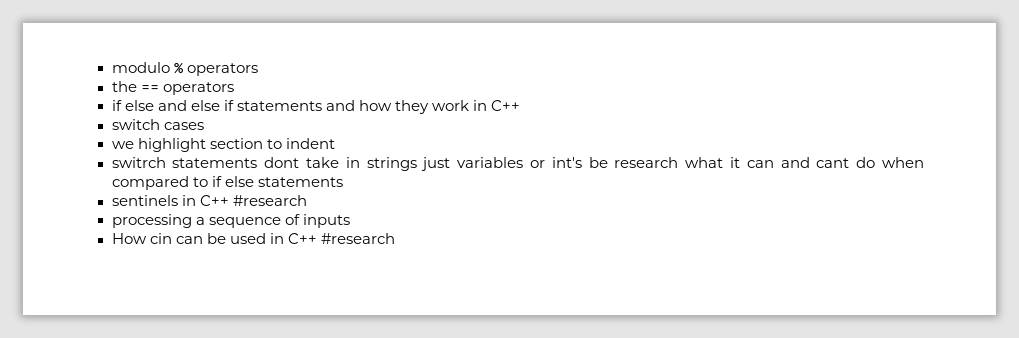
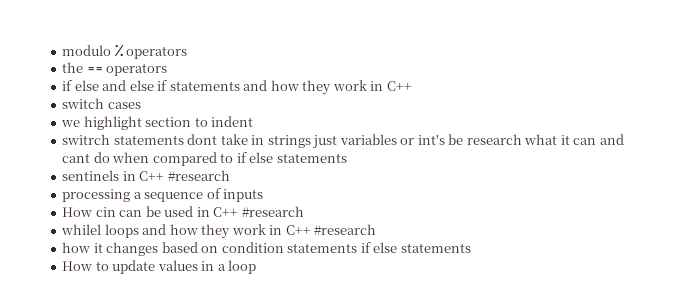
(395, 238) none -> [61,224,377,239] [62,242,471,256] [62,260,257,274] // whilel loops and how they work in C++ #research // how it changes based on condition statements if else statements // How to update values in a loop

